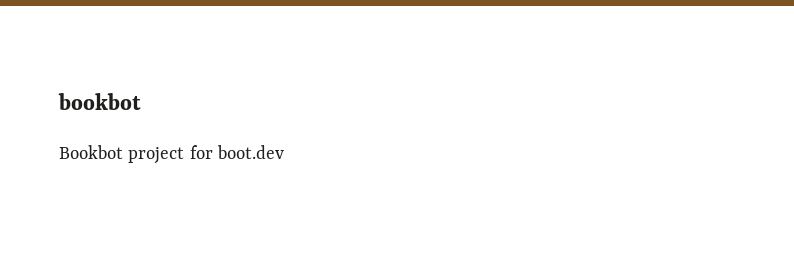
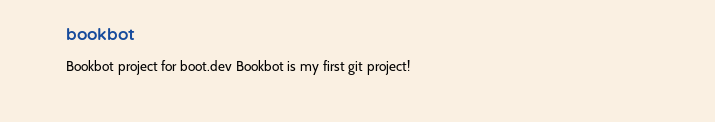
(285, 152) none -> [235,60,410,75] Bookbot is my first git project!

